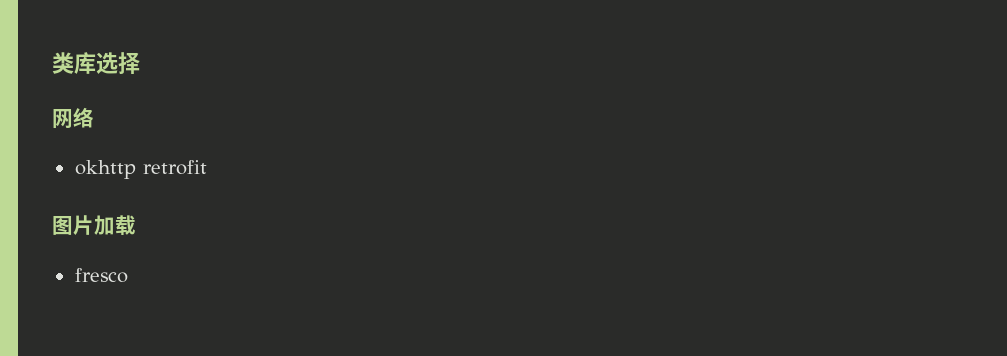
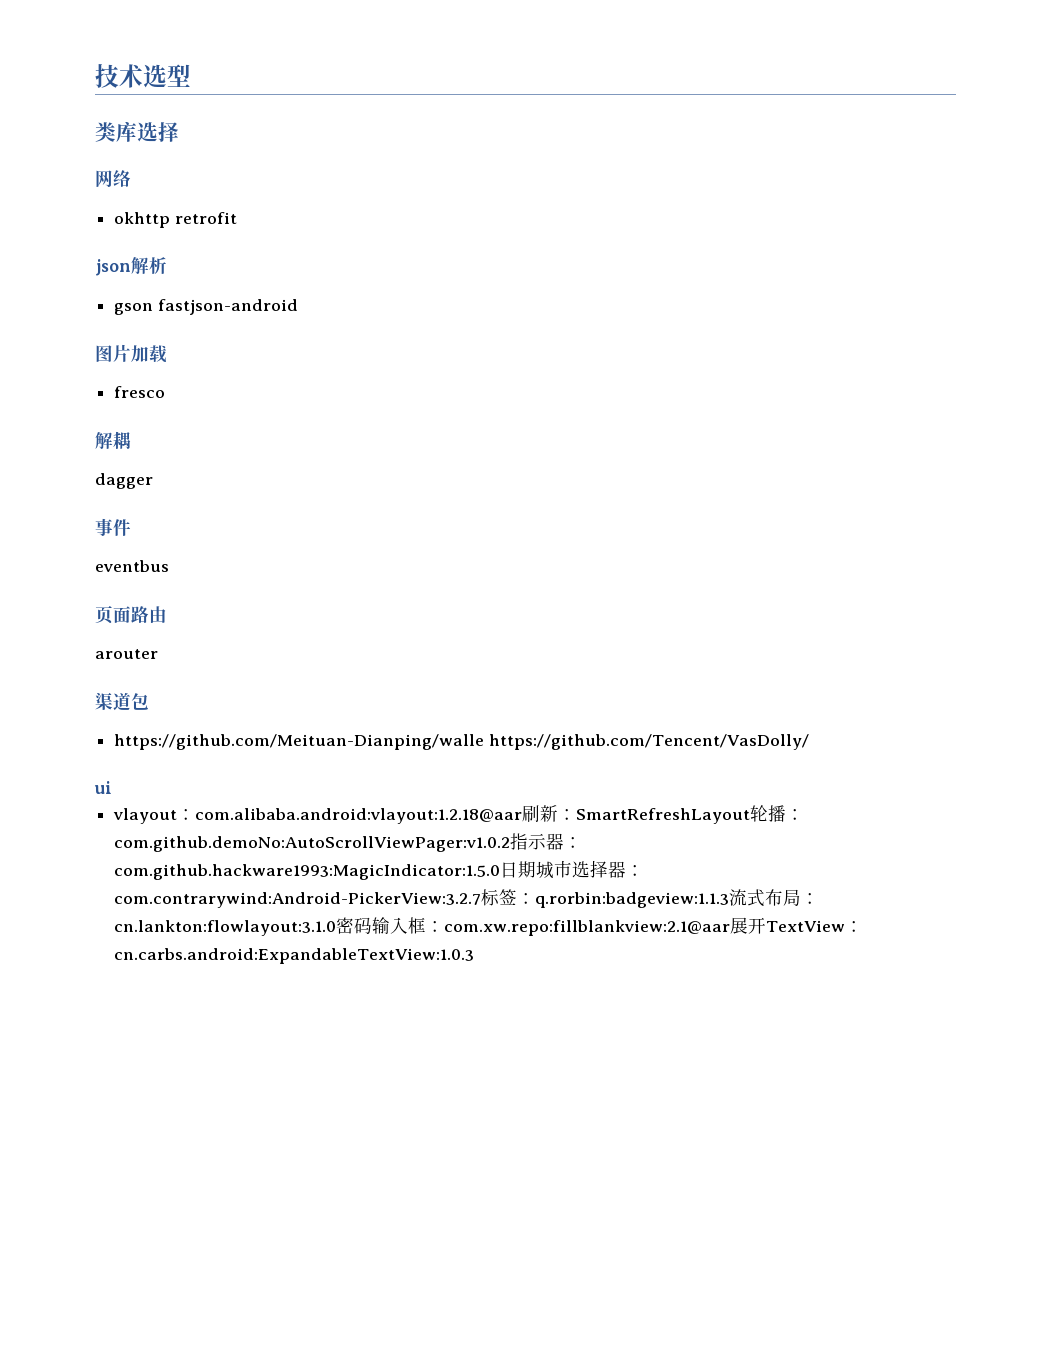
(52, 63) none -> [95,64,191,88] 技术选型 //
(207, 167) none -> [95,257,167,276] [114,299,298,315] // json解析 // gson fastjson-android
(128, 275) none -> [95,431,131,449] [95,473,153,489] [95,518,131,536] [95,560,169,572] [95,605,167,624] [95,649,158,659] [95,692,149,711] [114,734,809,750] [94,781,112,794] [113,805,805,824] [114,833,583,852] [114,860,645,880] [114,889,820,908] [114,917,864,936] [114,948,475,964] // 解耦 // dagger // 事件 // eventbus // 页面路由 // arouter // 渠道包 // https://github.com/Meituan-Dianping/walle https://github.com/Tencent/VasDolly/ // ui // vlayout：com.alibaba.android:vlayout:1.2.18@aar刷新：SmartRefreshLayout轮播：com.github.demoNo:AutoScrollViewPager:v1.0.2指示器：com.github.hackware1993:MagicIndicator:1.5.0日期城市选择器：com.contrarywind:Android-PickerView:3.2.7标签：q.rorbin:badgeview:1.1.3流式布局：cn.lankton:flowlayout:3.1.0密码输入框：com.xw.repo:fillblankview:2.1@aar展开TextView：cn.carbs.android:ExpandableTextView:1.0.3

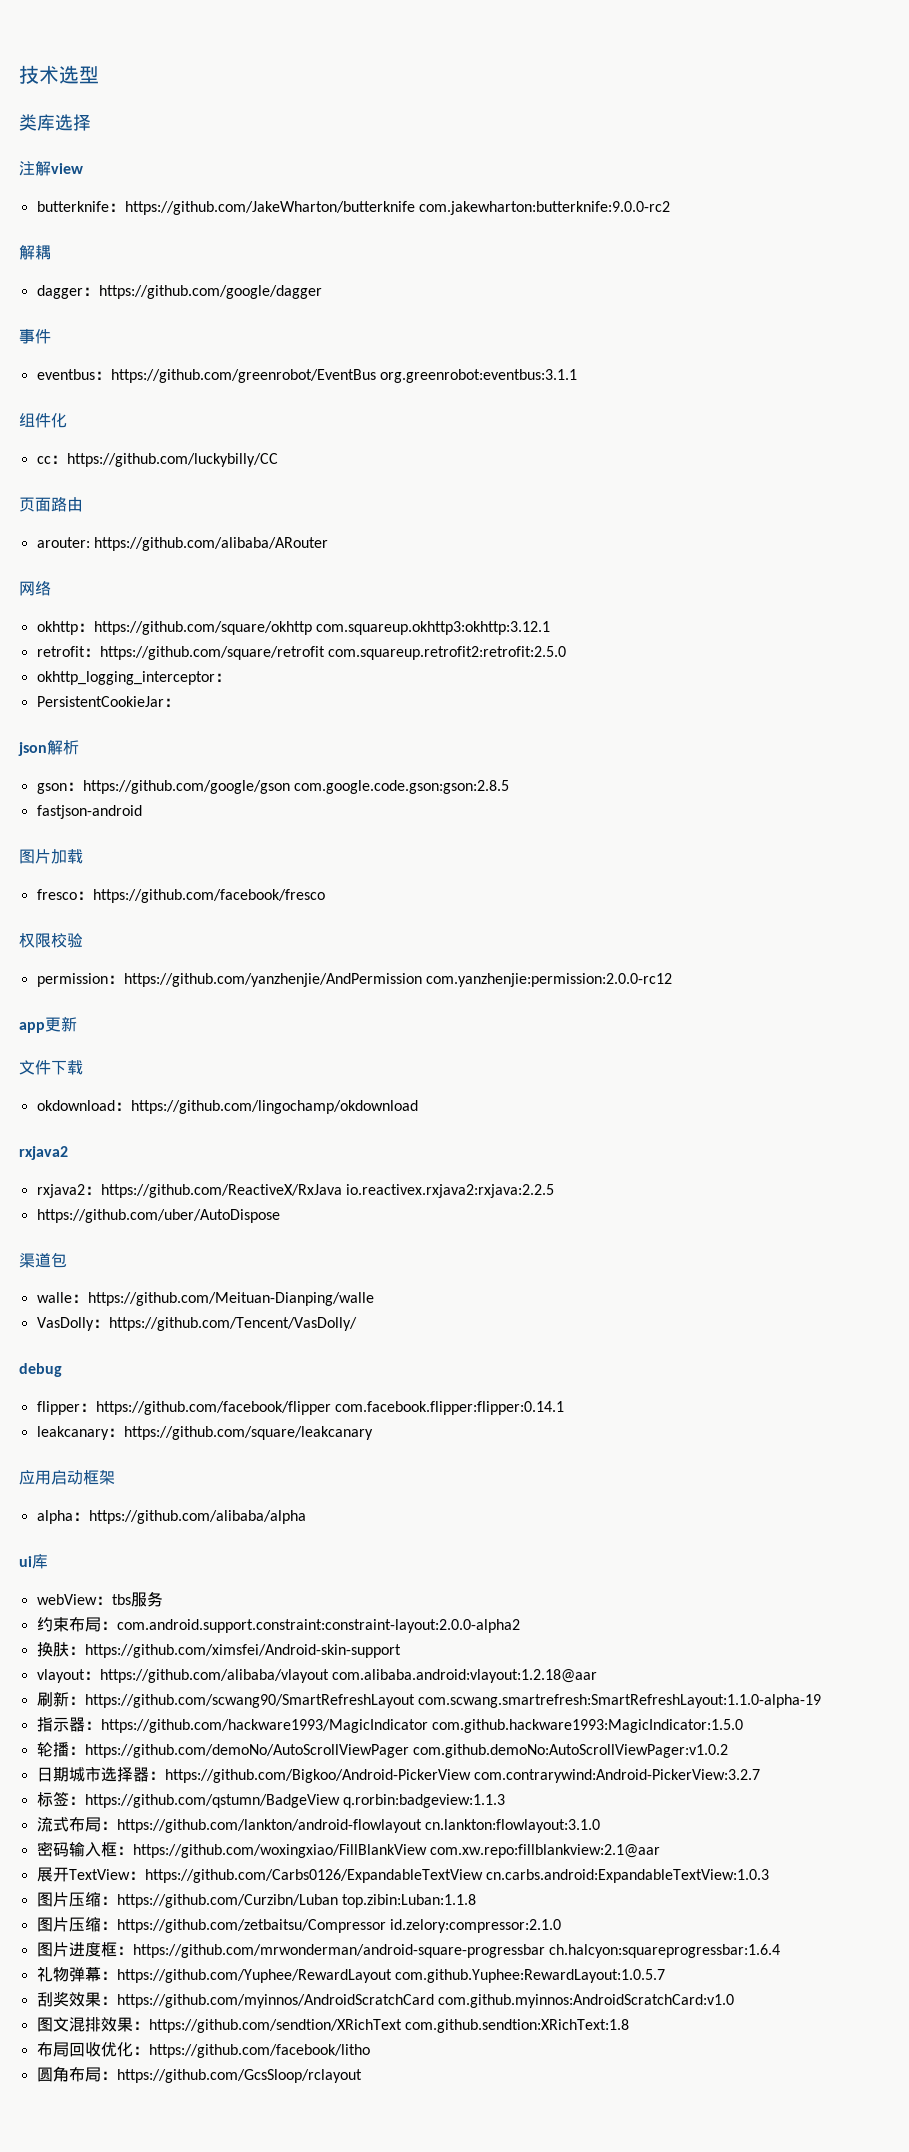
(179, 132) none -> [19,161,83,176] [36,201,670,215] [19,245,51,260] [36,285,322,299] [19,329,51,344] [36,369,577,383] [19,413,67,428] [36,453,278,467] [19,497,83,512] [36,537,328,551] // 注解view // butterknife：https://github.com/JakeWharton/butterknife com.jakewharton:butterknife:9.0.0-rc2 // 解耦 // dagger：https://github.com/google/dagger // 事件 // eventbus：https://github.com/greenrobot/EventBus org.greenrobot:eventbus:3.1.1 // 组件化 // cc：https://github.com/luckybilly/CC // 页面路由 // arouter: https://github.com/alibaba/ARouter
(171, 220) none -> [77,621,550,635] ：https://github.com/square/okhttp com.squareup.okhttp3:okhttp:3.12.1 //
(237, 218) none -> [83,646,566,660] [36,671,231,685] [36,696,180,707] ：https://github.com/square/retrofit com.squareup.retrofit2:retrofit:2.5.0 // okhttp_logging_interceptor： // PersistentCookieJar：
(154, 309) none -> [66,780,509,794] ：https://github.com/google/gson com.google.code.gson:gson:2.8.5 //
[95,431,131,449] [95,473,153,489] [95,518,131,536] [95,560,169,572] [95,605,167,624] [95,649,158,659] // 解耦 // dagger // 事件 // eventbus // 页面路由 // arouter -> [76,889,325,903] [19,933,83,948] [36,973,672,987] [19,1016,77,1033] [19,1060,83,1075] [36,1100,418,1114] [19,1146,68,1160] [36,1184,554,1198] [36,1209,280,1223] ：https://github.com/facebook/fresco // 权限校验 // permission：https://github.com/yanzhenjie/AndPermission com.yanzhenjie:permission:2.0.0-rc12 // app更新 // 文件下载 // okdownload：https://github.com/lingochamp/okdownload // rxjava2 // rxjava2：https://github.com/ReactiveX/RxJava io.reactivex.rxjava2:rxjava:2.2.5 // https://github.com/uber/AutoDispose
(149, 701) none -> [36,1292,88,1303] walle：
(485, 742) none -> [36,1317,109,1331] // VasDolly：
[94,781,112,794] ui -> [19,1363,62,1377] [36,1401,564,1415] [36,1426,373,1440] [19,1470,115,1485] [36,1510,306,1524] [19,1554,48,1569] [36,1591,163,1607] [36,1616,520,1633] [36,1642,401,1658] debug // flipper：https://github.com/facebook/flipper com.facebook.flipper:flipper:0.14.1 // leakcanary：https://github.com/square/leakcanary // 应用启动框架 // alpha：https://github.com/alibaba/alpha // ui库 // webView：tbs服务 // 约束布局：com.android.support.constraint:constraint-layout:2.0.0-alpha2 // 换肤：https://github.com/ximsfei/Android-skin-support
(196, 814) none -> [99,1669,329,1683] https://github.com/alibaba/vlayout
[522,805,805,824] [114,836,511,852] 刷新：SmartRefreshLayout轮播：com.github.demoNo:AutoScrollViewPager:v1.0.2 -> [36,1691,821,1708] // 刷新：https://github.com/scwang90/SmartRefreshLayout com.scwang.smartrefresh:SmartRefreshLayout:1.1.0-alpha-19 //
(583, 842) none -> [100,1719,428,1733] https://github.com/hackware1993/MagicIndicator
(501, 872) none -> [36,1742,728,1758] // 轮播：https://github.com/demoNo/AutoScrollViewPager com.github.demoNo:AutoScrollViewPager:v1.0.2 //
(645, 870) none -> [164,1769,471,1783] https://github.com/Bigkoo/Android-PickerView
[481,889,536,906] 标签： -> [36,1791,340,1808] // 标签：https://github.com/qstumn/BadgeView
(730, 900) none -> (505, 1801) //
(820, 898) none -> [116,1819,422,1833] https://github.com/lankton/android-flowlayout
(337, 928) none -> (600, 1826) //
(445, 926) none -> [132,1844,427,1858] https://github.com/woxingxiao/FillBlankView
(731, 928) none -> (660, 1851) //
(864, 926) none -> [144,1869,483,1883] https://github.com/Carbs0126/ExpandableTextView
(475, 956) none -> [36,1892,476,1908] [36,1917,561,1933] [36,1942,780,1958] [36,1967,665,1983] [36,1992,734,2008] [36,2017,629,2033] [36,2041,370,2058] [36,2066,362,2083] // 图片压缩：https://github.com/Curzibn/Luban top.zibin:Luban:1.1.8 // 图片压缩：https://github.com/zetbaitsu/Compressor id.zelory:compressor:2.1.0 // 图片进度框：https://github.com/mrwonderman/android-square-progressbar ch.halcyon:squareprogressbar:1.6.4 // 礼物弹幕：https://github.com/Yuphee/RewardLayout com.github.Yuphee:RewardLayout:1.0.5.7 // 刮奖效果：https://github.com/myinnos/AndroidScratchCard com.github.myinnos:AndroidScratchCard:v1.0 // 图文混排效果：https://github.com/sendtion/XRichText com.github.sendtion:XRichText:1.8 // 布局回收优化：https://github.com/facebook/litho // 圆角布局：https://github.com/GcsSloop/rclayout

